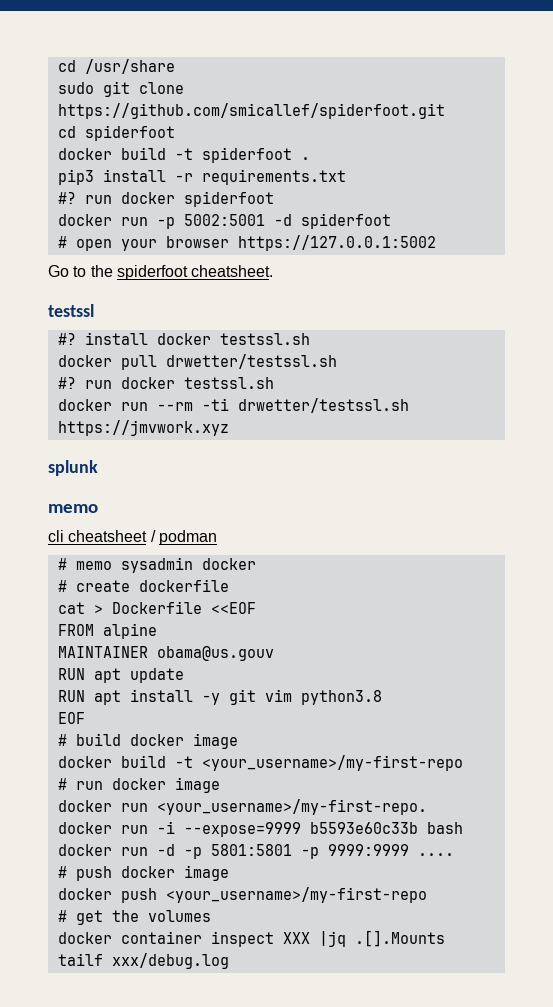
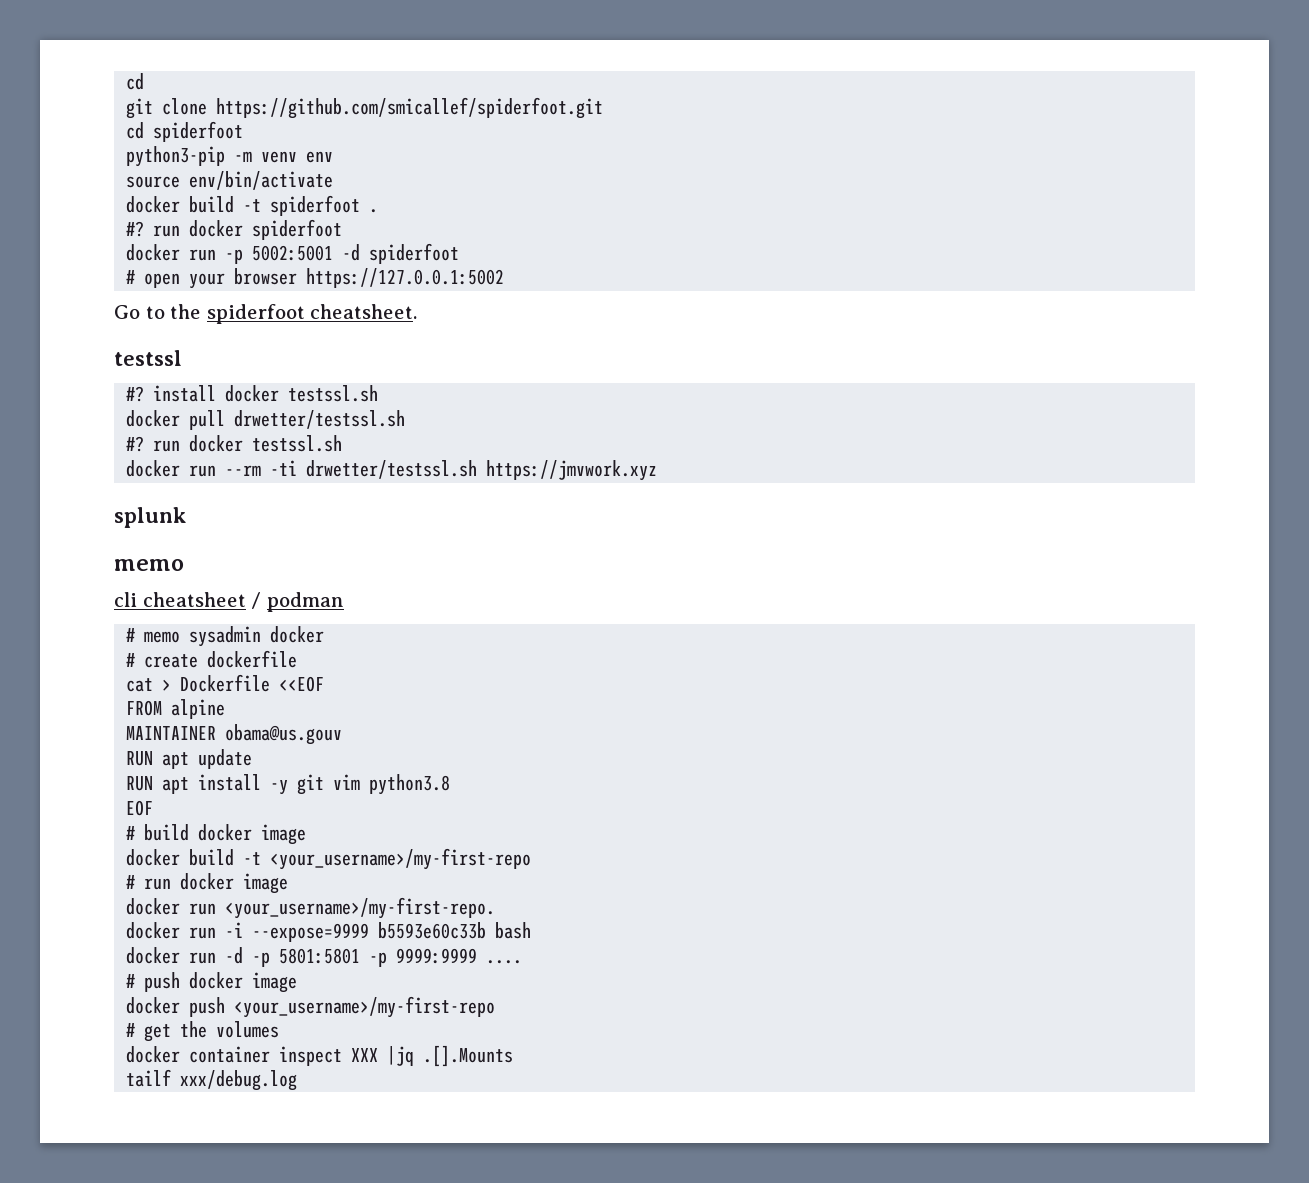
[57,59,175,74] [57,82,94,94] cd /usr/share // sudo -> [126,73,145,90] cd //
(175, 133) none -> [126,146,334,167] [126,171,334,190] // python3-pip -m venv env // source env/bin/activate
[57,169,346,185] // pip3 install -r requirements.txt -> (379, 211) none

